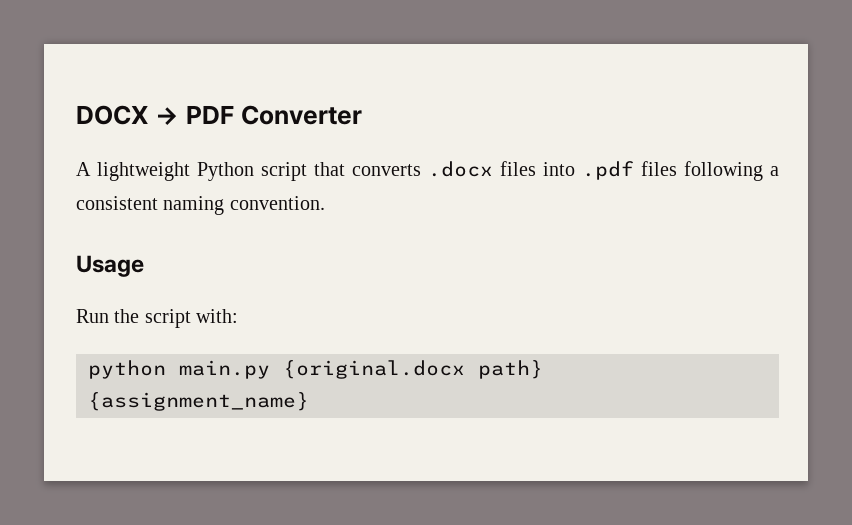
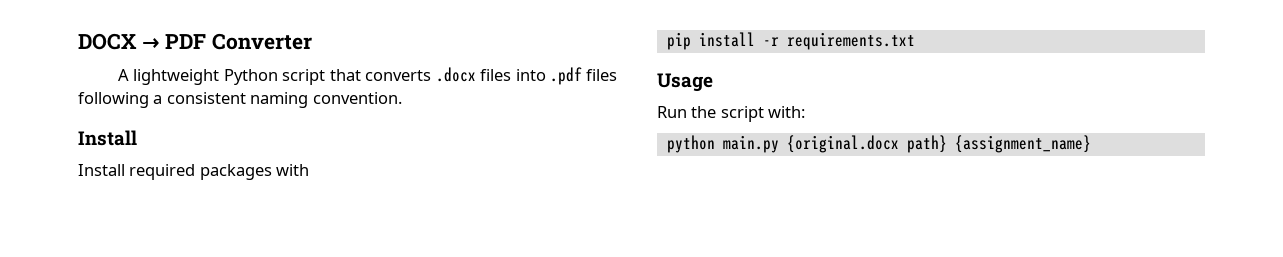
(325, 203) none -> [78,130,137,146] [78,164,310,180] [666,32,915,50] // Install // Install required packages with // pip install -r requirements.txt

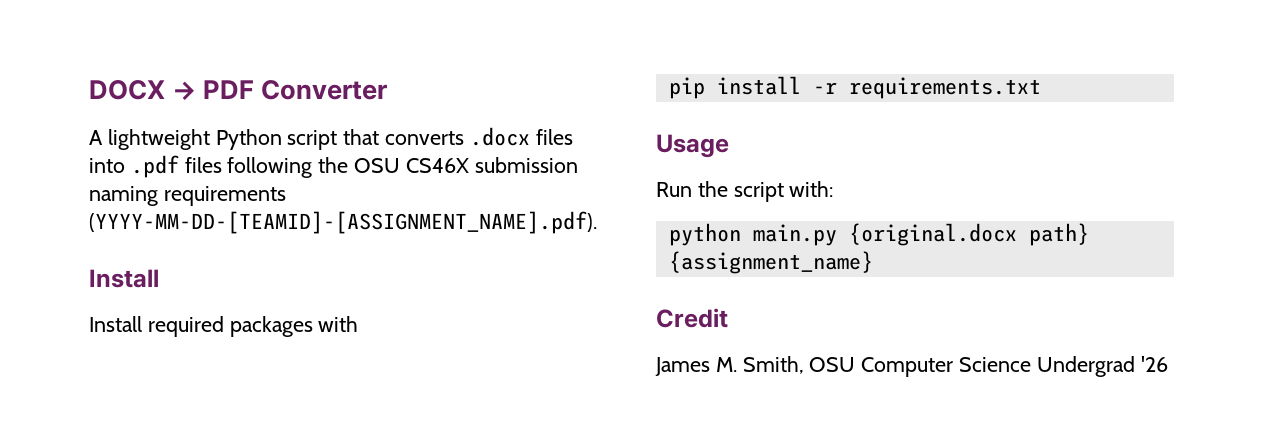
[153,92,402,108] a consistent naming convention. -> [318,157,578,173] [89,186,286,206] [89,211,597,234] the OSU CS46X submission naming requirements (YYYY-MM-DD-[TEAMID]-[ASSIGNMENT_NAME].pdf).
(1091, 144) none -> [656,308,728,328] [655,356,1168,377] // Credit // James M. Smith, OSU Computer Science Undergrad '26

